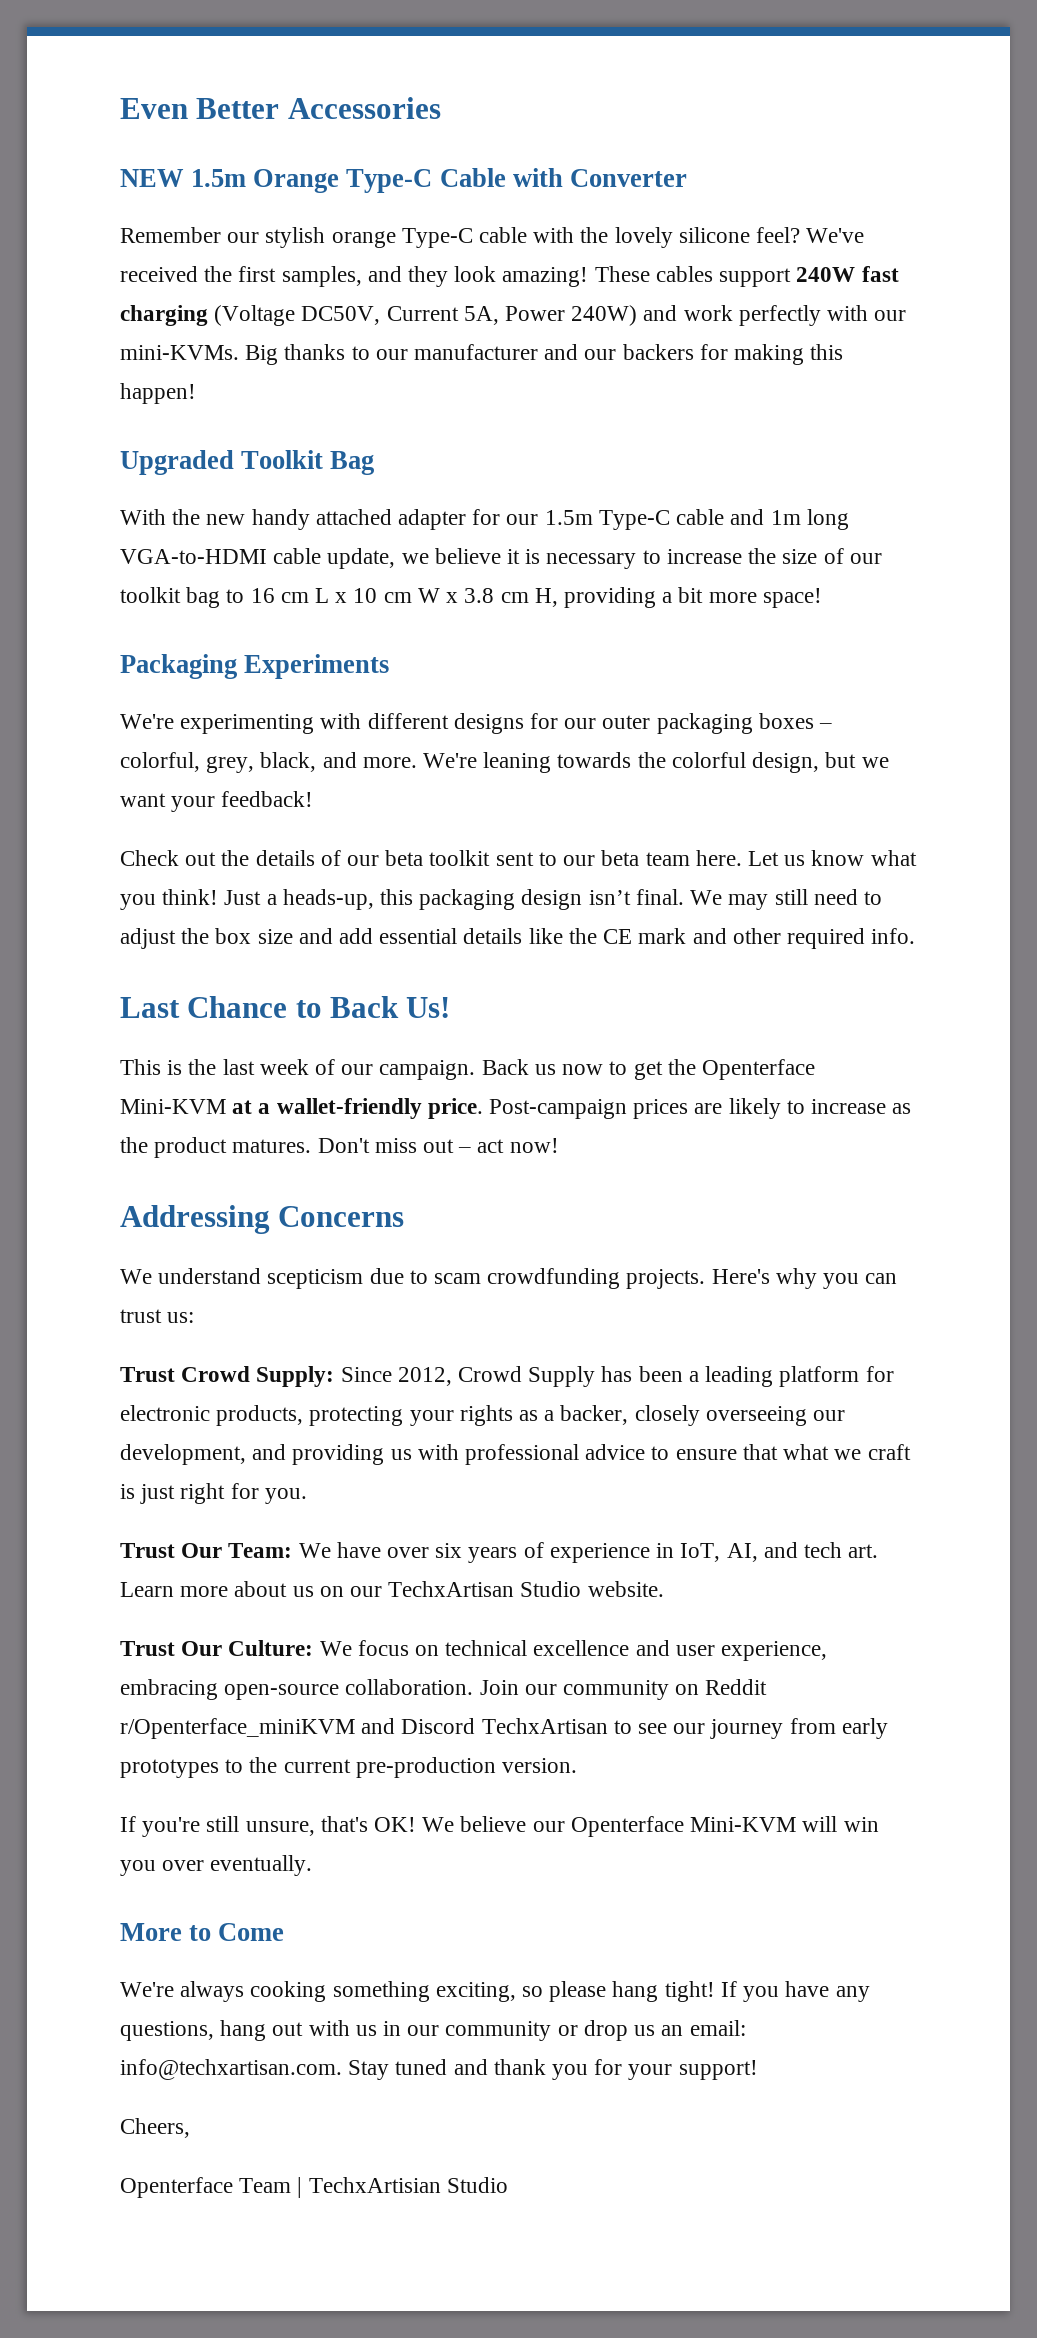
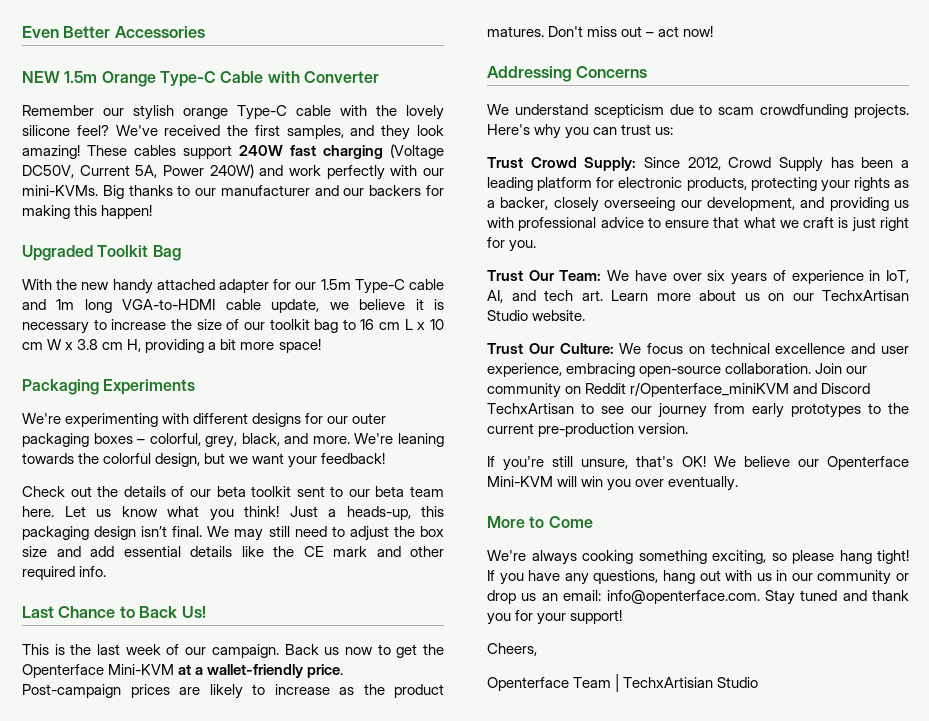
[120,2059,342,2080] info@techxartisan.com. -> [606,590,760,604] info@openterface.com.

